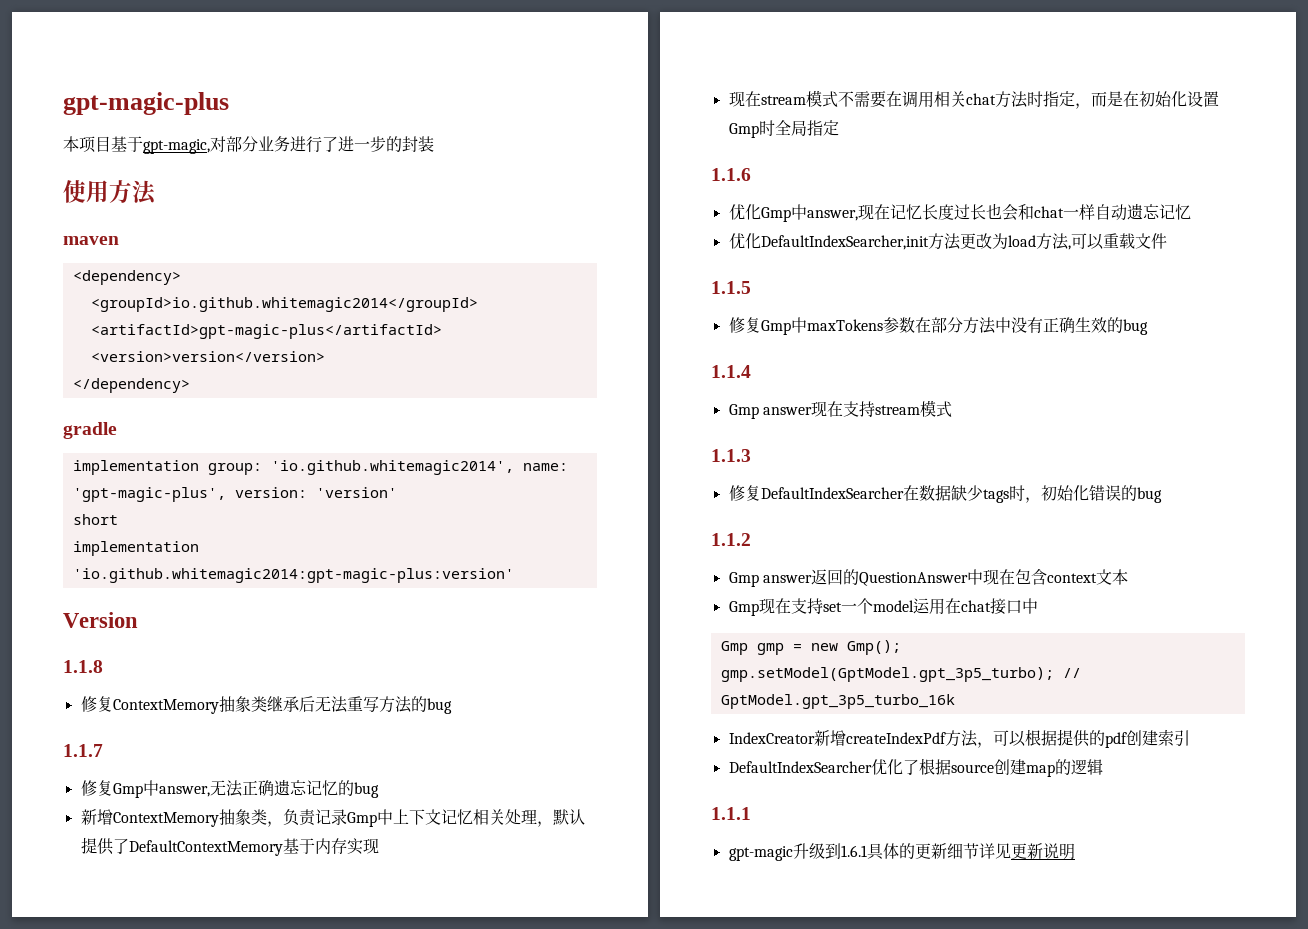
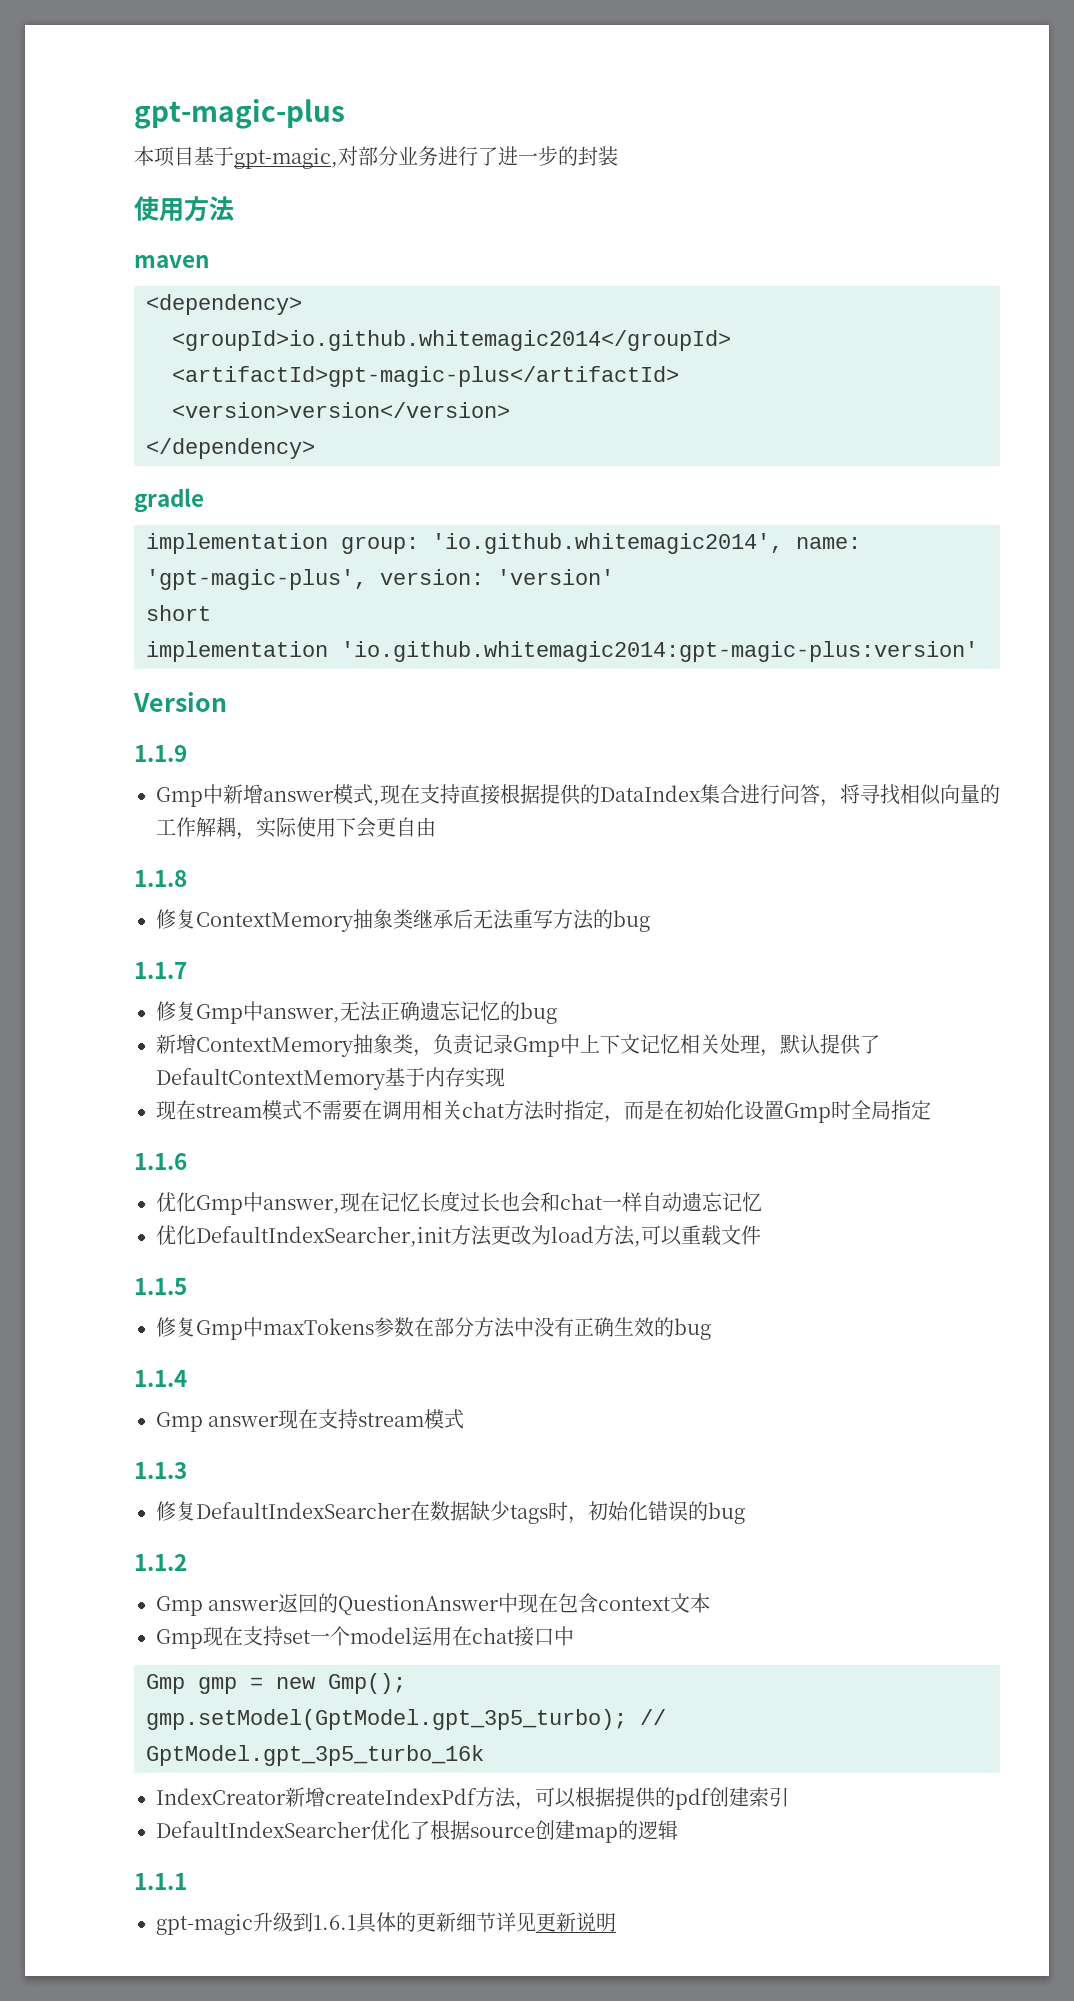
(138, 620) none -> [134,745,187,762] [156,784,1000,807] [156,817,436,840] // 1.1.9 // Gmp中新增answer模式,现在支持直接根据提供的DataIndex集合进行问答，将寻找相似向量的工作解耦，实际使用下会更自由

